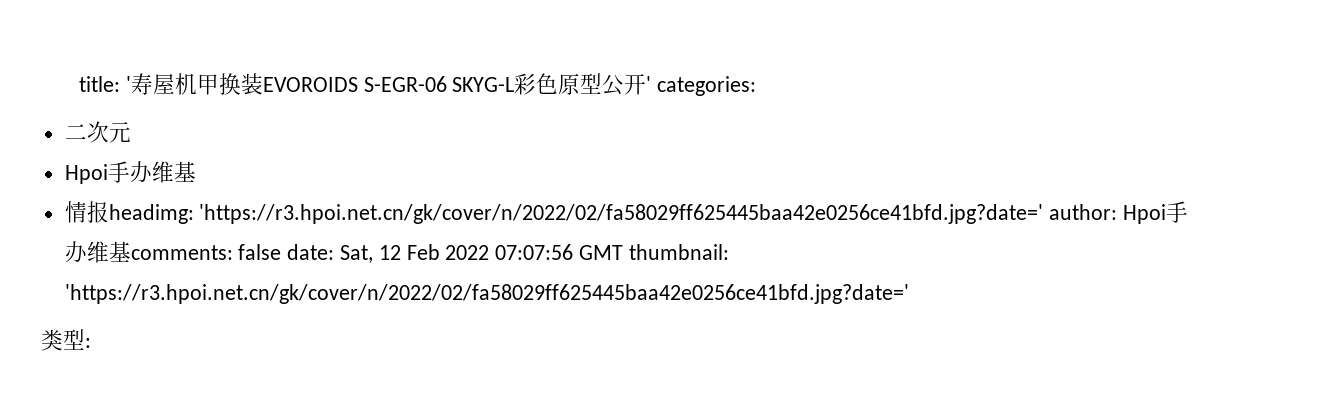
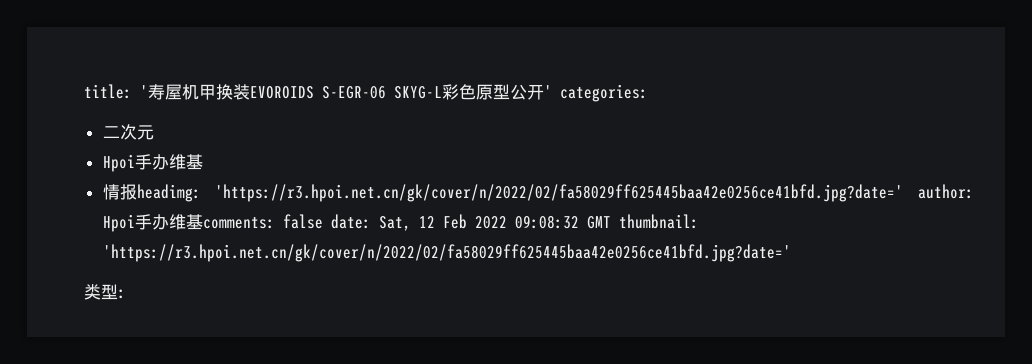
[495,244,574,260] 07:07:56 -> [514,215,579,229] 09:08:32

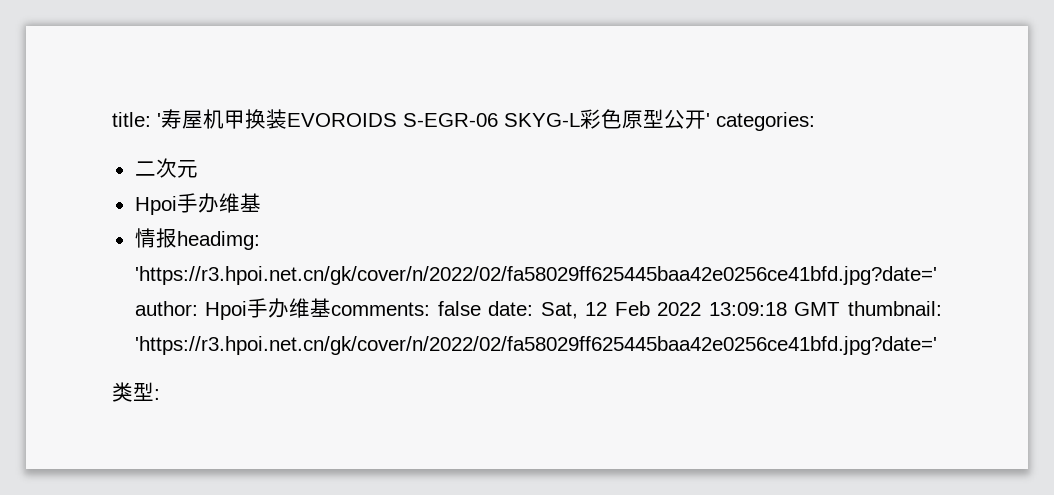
[514,215,579,229] 09:08:32 -> [708,302,787,316] 13:09:18

